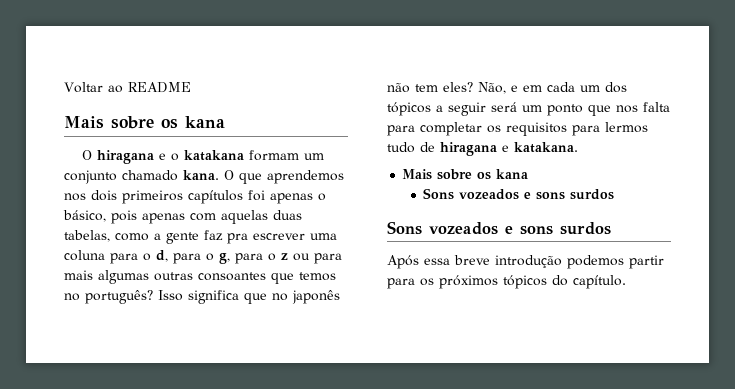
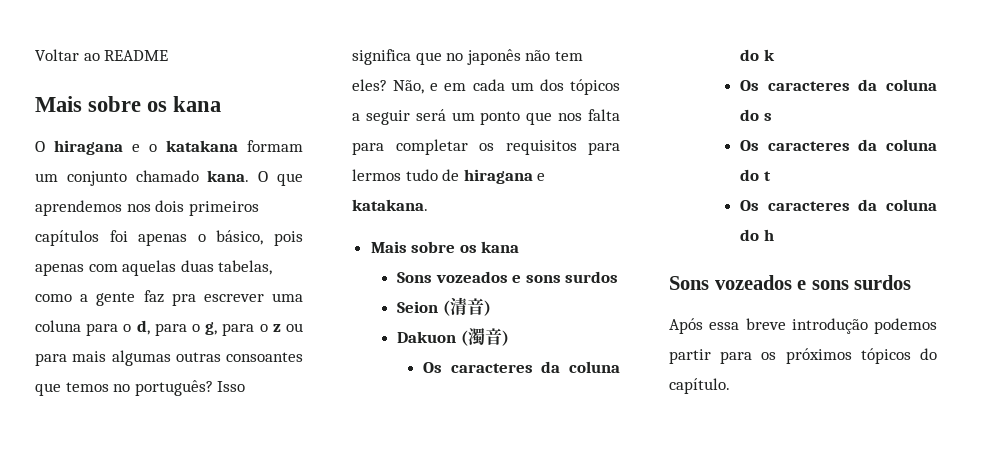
(615, 194) none -> [397,297,491,316] [397,328,509,346] [423,361,620,373] [740,49,776,61] [740,79,937,91] [740,109,773,121] [740,139,937,151] [740,169,772,181] [740,199,937,211] [740,229,775,241] // Seion (清音) // Dakuon (濁音) // Os caracteres da coluna do k // Os caracteres da coluna do s // Os caracteres da coluna do t // Os caracteres da coluna do h

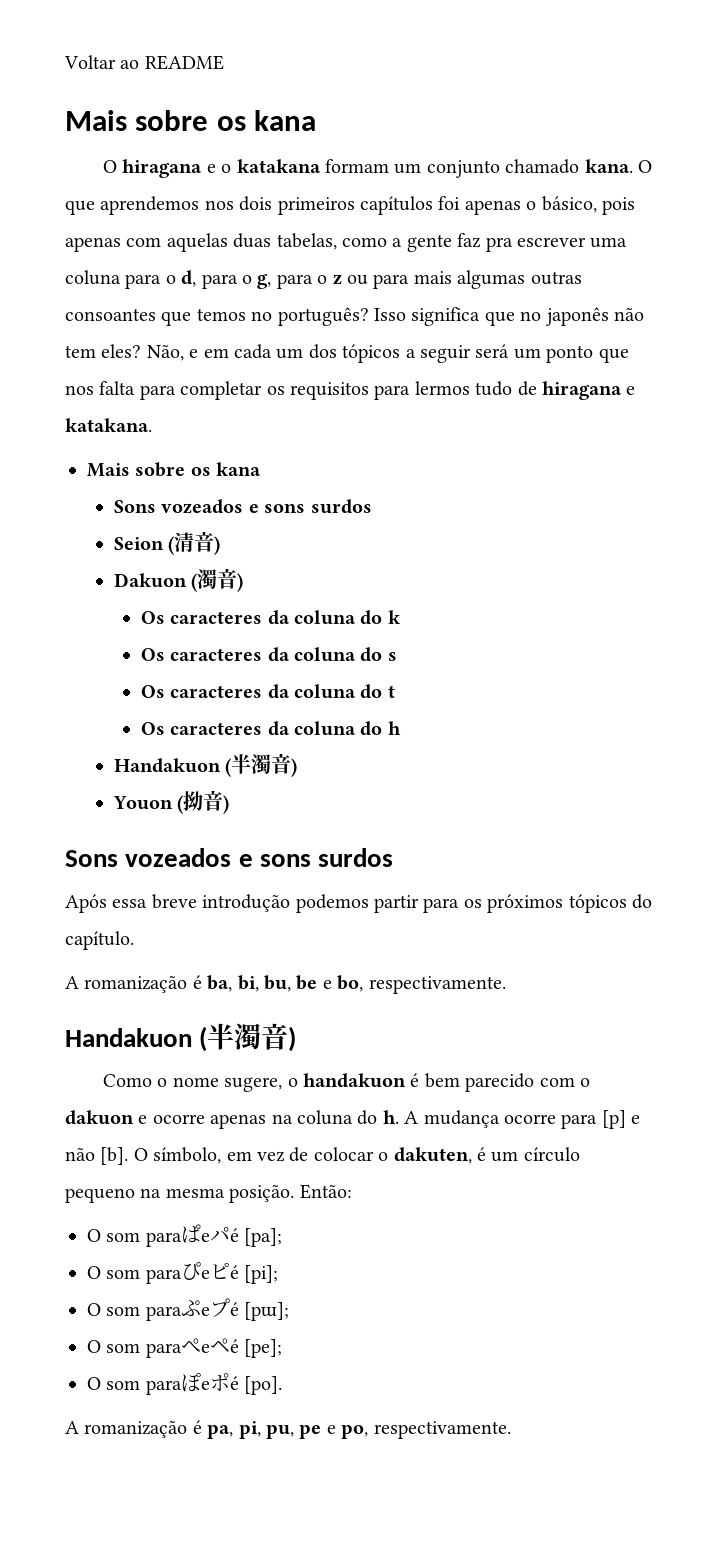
(775, 235) none -> [113,753,298,777] [112,790,230,814] // Handakuon (半濁音) // Youon (拗音)
(730, 386) none -> [65,975,506,994] [65,1023,297,1052] [102,1073,590,1092] [65,1110,641,1129] [65,1147,580,1165] [65,1184,352,1203] [87,1224,283,1247] [87,1262,279,1284] [87,1298,290,1321] [87,1338,283,1358] [87,1373,283,1395] [65,1420,511,1439] // A romanização é ba, bi, bu, be e bo, respectivamente. // Handakuon (半濁音) // Como o nome sugere, o handakuon é bem parecido com o dakuon e ocorre apenas na coluna do h. A mudança ocorre para [p] e não [b]. O símbolo, em vez de colocar o dakuten, é um círculo pequeno na mesma posição. Então: // O som paraぱeパé [pa]; // O som paraぴeピé [pi]; // O som paraぷeプé [pɯ]; // O som paraぺeペé [pe]; // O som paraぽeポé [po]. // A romanização é pa, pi, pu, pe e po, respectivamente.

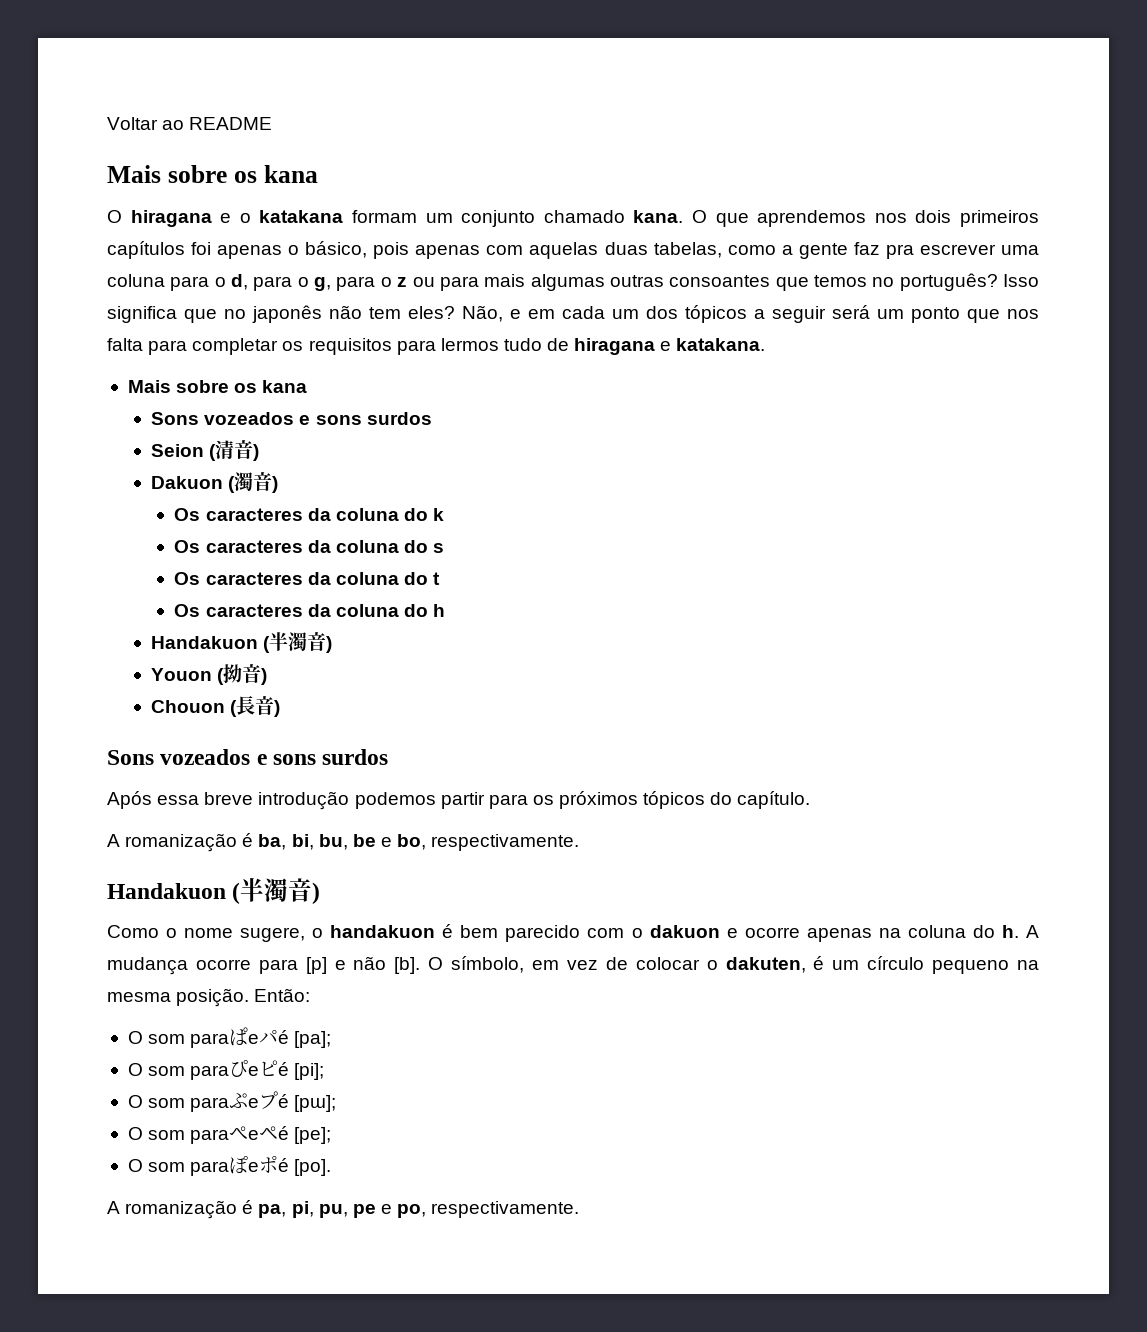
(230, 804) none -> [151,696,281,717] // Chouon (長音)

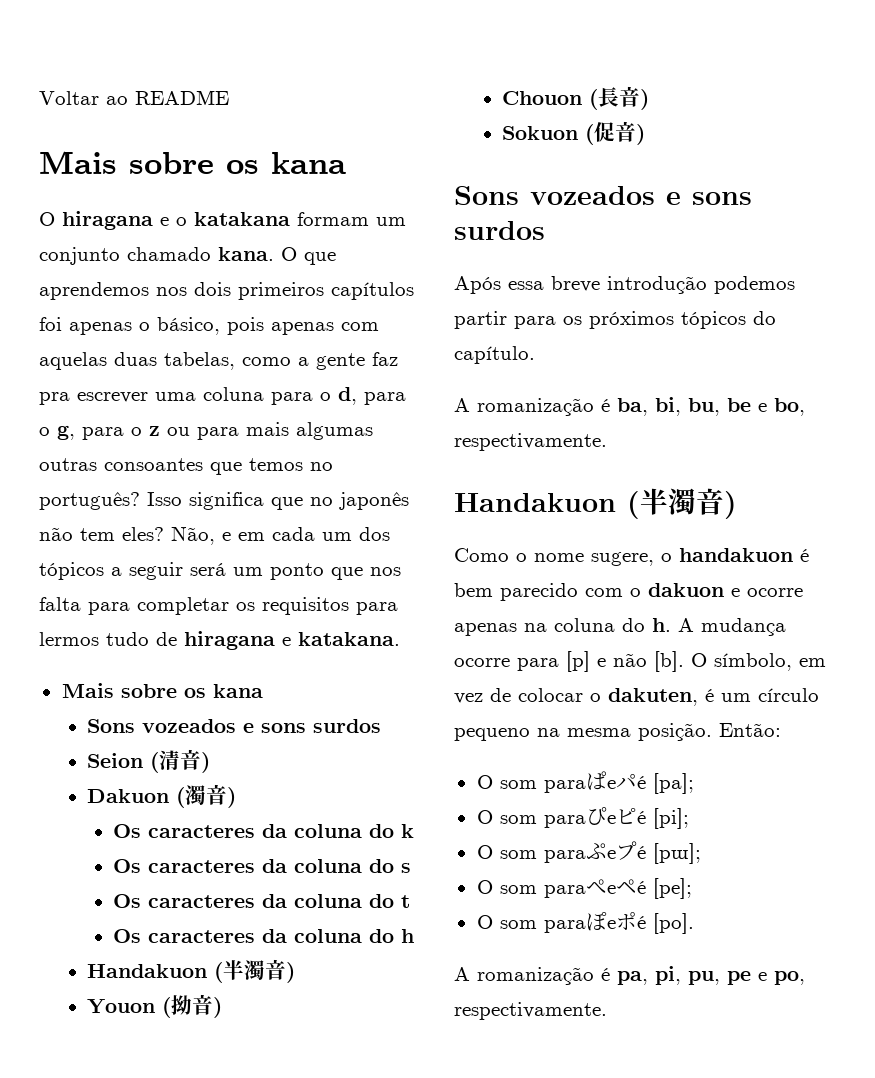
(281, 708) none -> [502,121,646,145] // Sokuon (促音)

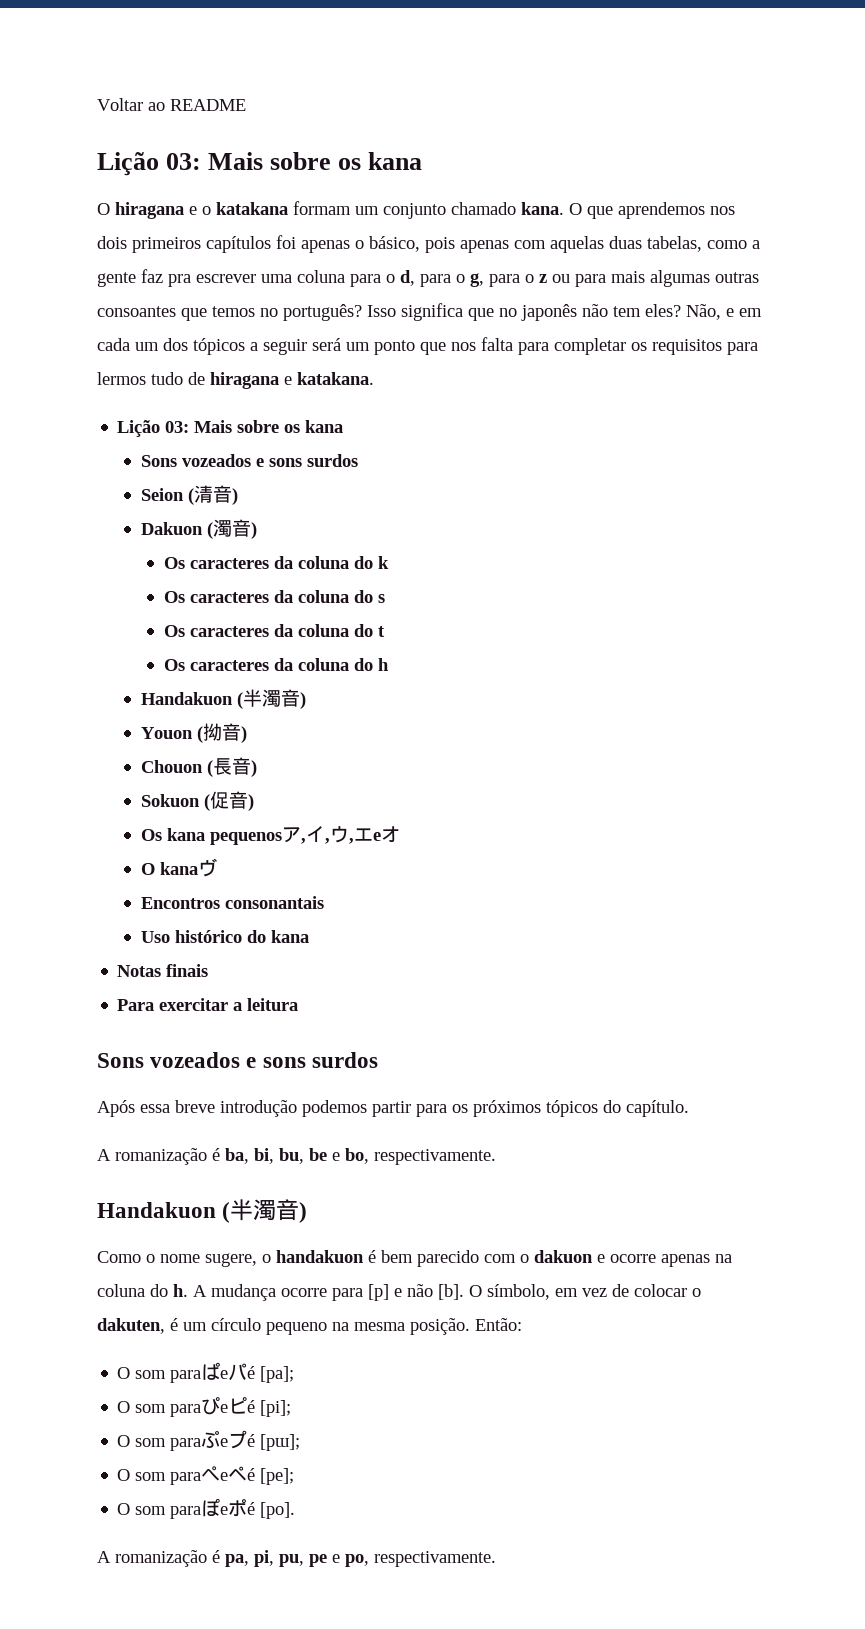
(229, 97) none -> [97,152,202,176] Lição 03:
(400, 639) none -> [117,420,190,437] Lição 03:
(646, 134) none -> [140,826,400,845] [140,858,217,877] [140,896,324,909] [140,930,309,943] [117,964,209,977] [117,998,299,1011] // Os kana pequenosア,イ,ウ,エeオ // O kanaヴ // Encontros consonantais // Uso histórico do kana // Notas finais // Para exercitar a leitura

